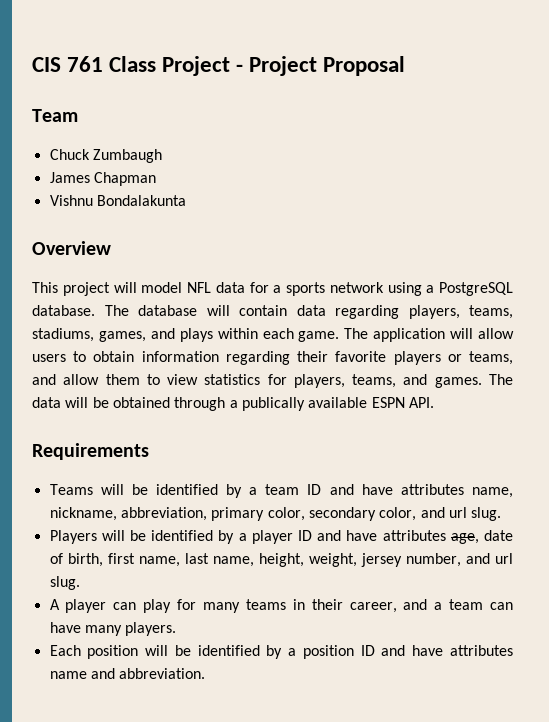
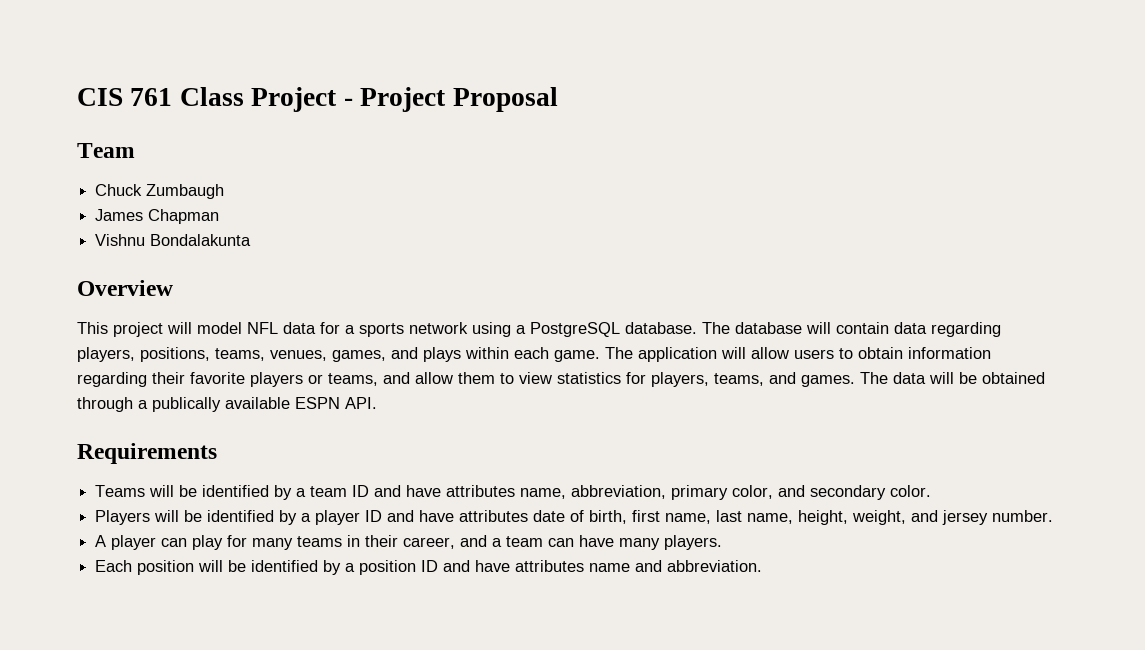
[469,305,513,319] [32,328,94,342] teams, stadiums, -> [140,347,327,362] positions, teams, venues,
[49,507,117,521] nickname, -> (567, 493) none
[308,507,502,521] secondary color, and url slug. -> [778,485,932,500] and secondary color.
[450,533,479,544] age, -> (529, 516) none
[360,553,513,567] [49,576,80,590] jersey number, and url slug. -> [911,510,1054,525] and jersey number.

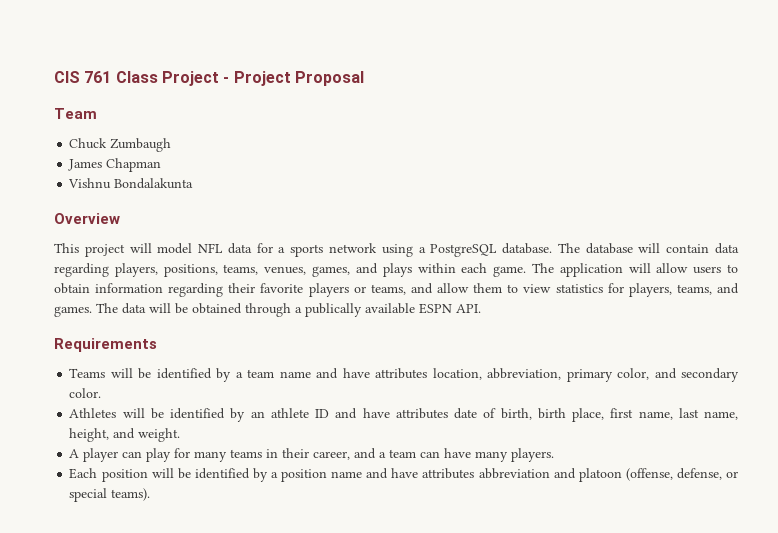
[352,485,567,499] ID and have attributes name, -> [279,368,482,380] name and have attributes location,
[95,510,361,525] Players will be identified by a player -> [69,408,309,422] Athletes will be identified by an athlete
(628, 517) none -> [537,408,605,422] birth place,
[852,510,1054,525] weight, and jersey number. -> [113,428,181,442] and weight.
[421,560,763,572] ID and have attributes name and abbreviation. -> [331,468,739,482] [69,488,151,502] name and have attributes abbreviation and platoon (offense, defense, or special teams).

